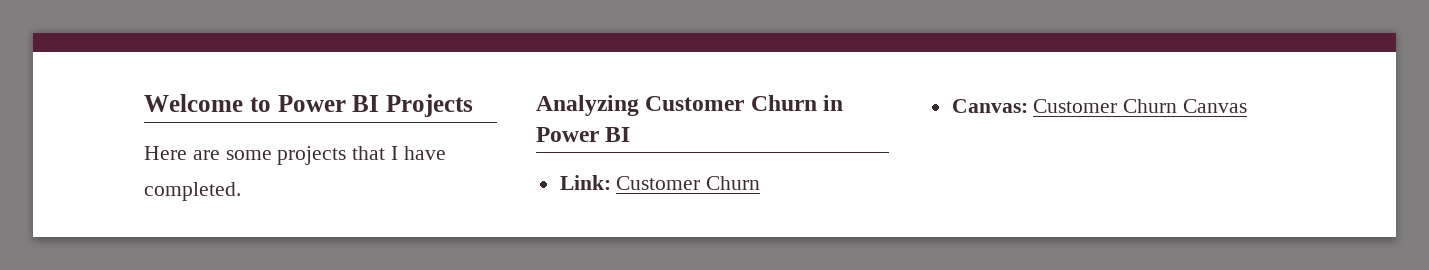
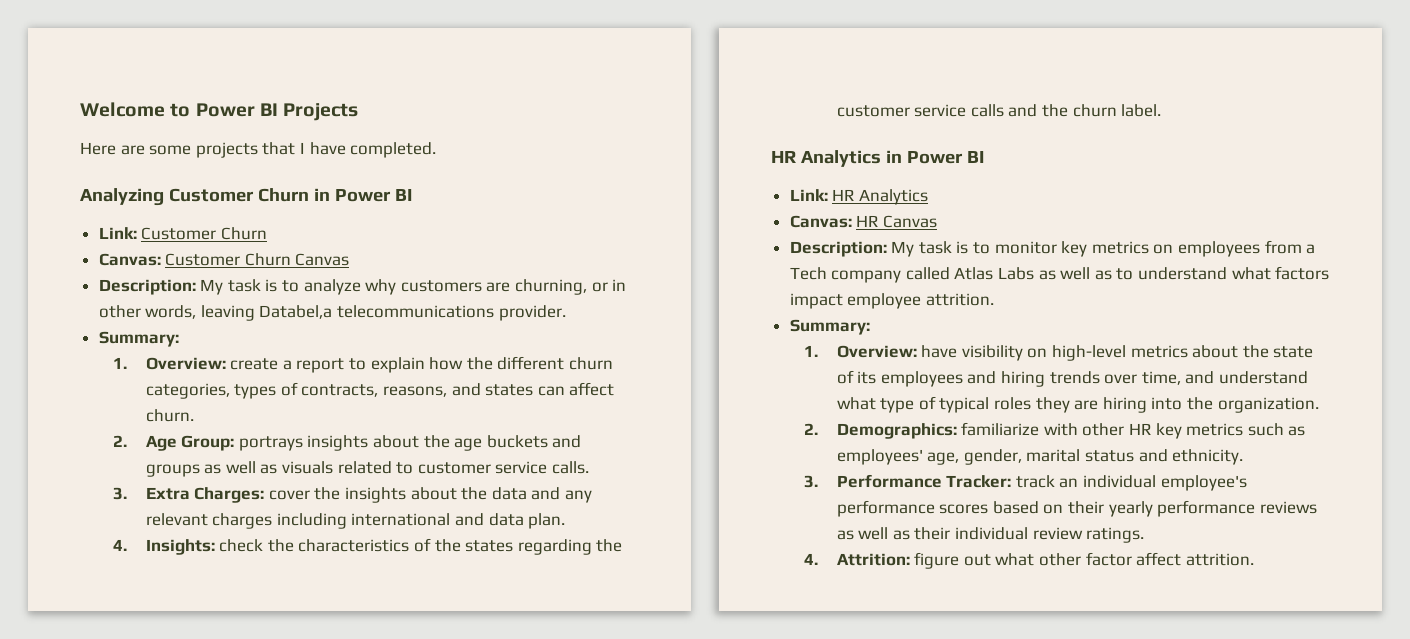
(1248, 106) none -> [98,279,627,295] [98,305,566,321] [98,331,179,347] [112,356,613,373] [145,382,615,399] [145,409,194,422] [112,435,582,451] [145,461,589,477] [112,487,592,503] [145,513,566,529] [112,538,623,555] [836,104,1162,117] [771,150,984,167] [789,189,928,205] [789,215,937,228] [789,240,1316,257] [789,266,1330,283] [789,293,994,309] [789,319,870,335] [803,345,1314,361] [836,370,1308,387] [836,396,1319,413] [803,422,1306,439] [836,449,1244,465] [803,474,1247,491] [836,500,1317,517] [836,527,1145,543] [803,552,1254,569] // Description: My task is to analyze why customers are churning, or in other words, leaving Databel,a telecommunications provider. // Summary: // 1. Overview: create a report to explain how the different churn categories, types of contracts, reasons, and states can affect churn. // 2. Age Group: portrays insights about the age buckets and groups as well as visuals related to customer service calls. // 3. Extra Charges: cover the insights about the data and any relevant charges including international and data plan. // 4. Insights: check the characteristics of the states regarding the customer service calls and the churn label. // HR Analytics in Power BI // Link: HR Analytics // Canvas: HR Canvas // Description: My task is to monitor key metrics on employees from a Tech company called Atlas Labs as well as to understand what factors impact employee attrition. // Summary: // 1. Overview: have visibility on high-level metrics about the state of its employees and hiring trends over time, and understand what type of typical roles they are hiring into the organization. // 2. Demographics: familiarize with other HR key metrics such as employees' age, gender, marital status and ethnicity. // 3. Performance Tracker: track an individual employee's performance scores based on their yearly performance reviews as well as their individual review ratings. // 4. Attrition: figure out what other factor affect attrition.

